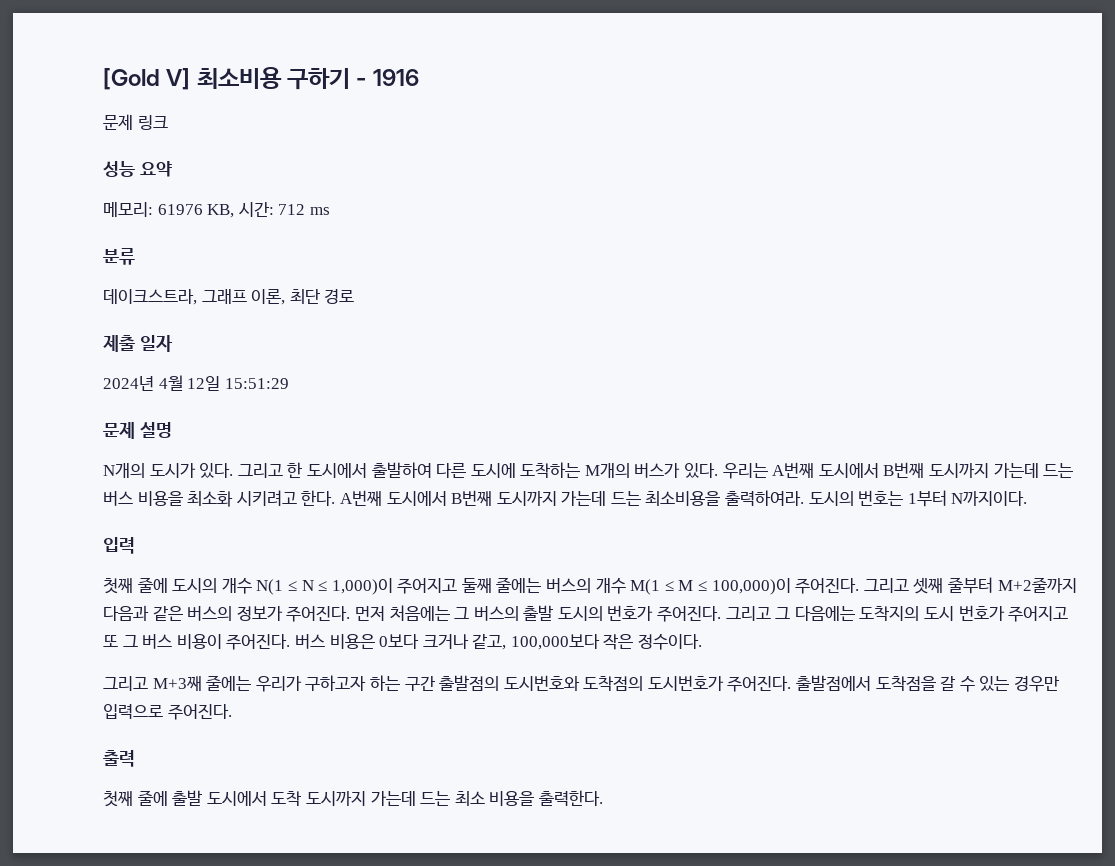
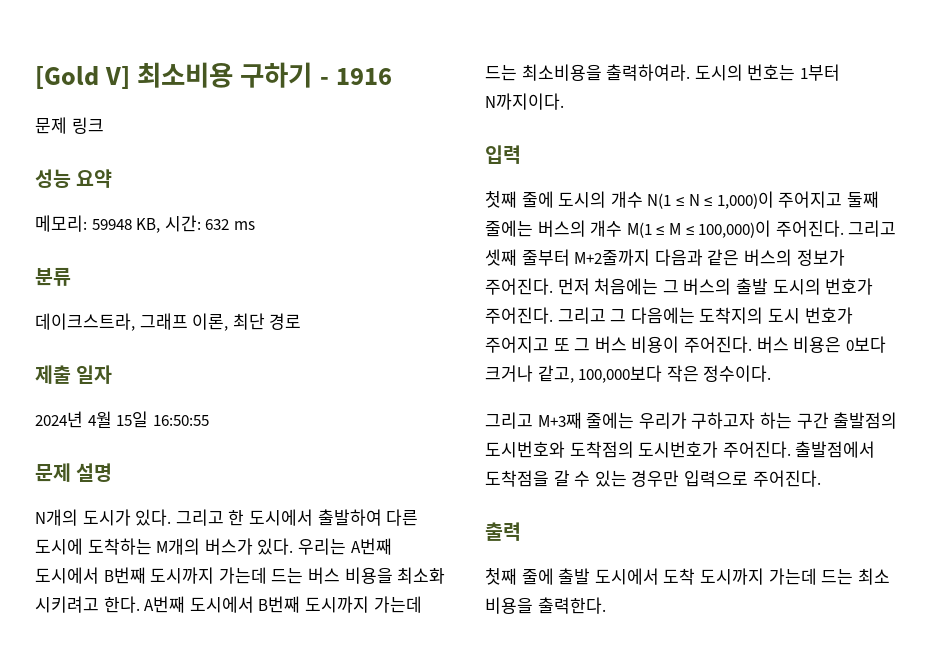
[157,204,203,215] 61976 -> [91,219,132,230] 59948
[278,204,306,215] 712 -> [205,219,230,230] 632
[187,376,289,391] 12일 15:51:29 -> [116,411,209,428] 15일 16:50:55

